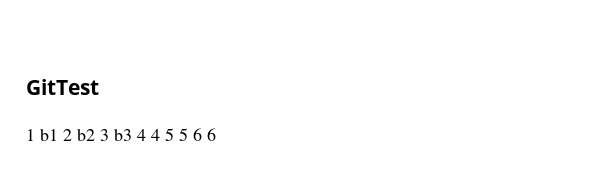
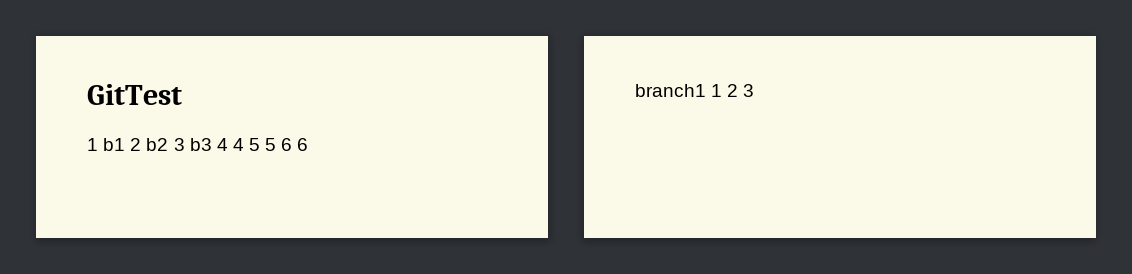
(216, 134) none -> [635,84,755,97] // branch1 1 2 3

